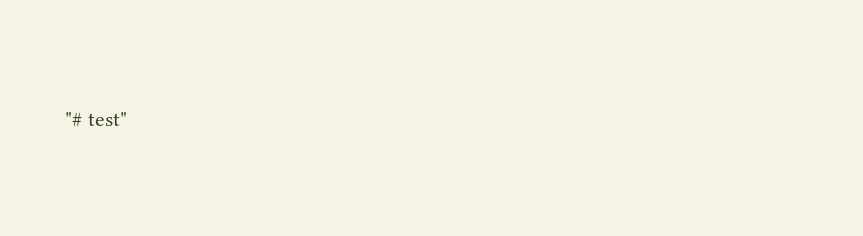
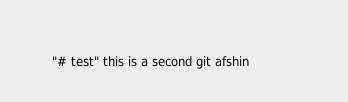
(127, 119) none -> [103,56,249,69] this is a second git afshin

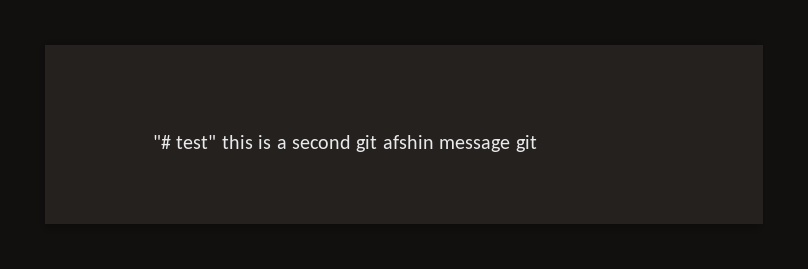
(249, 61) none -> [439,135,537,152] message git

